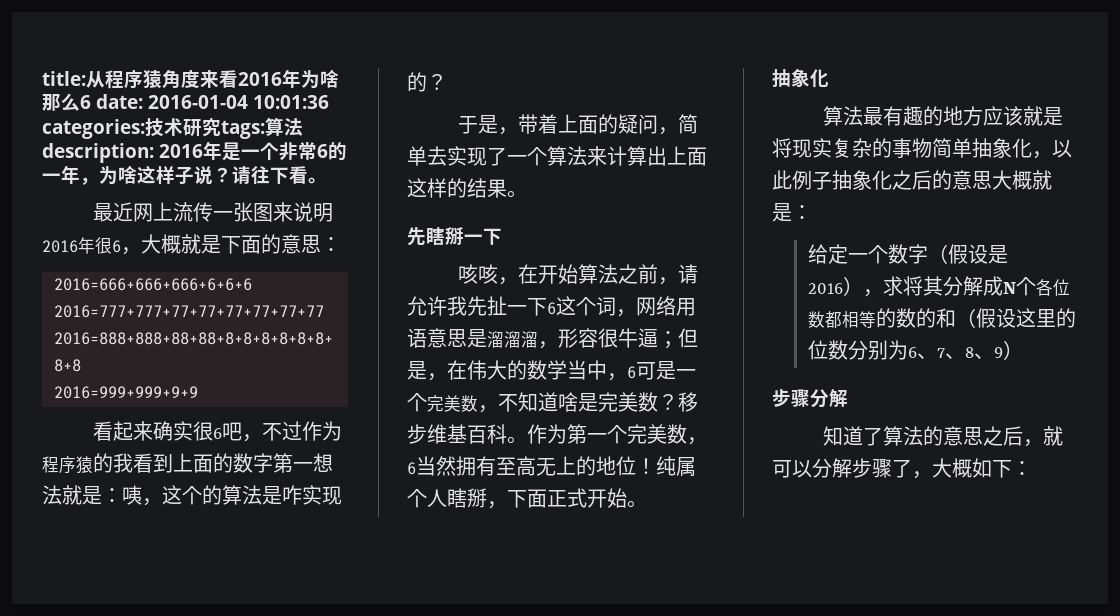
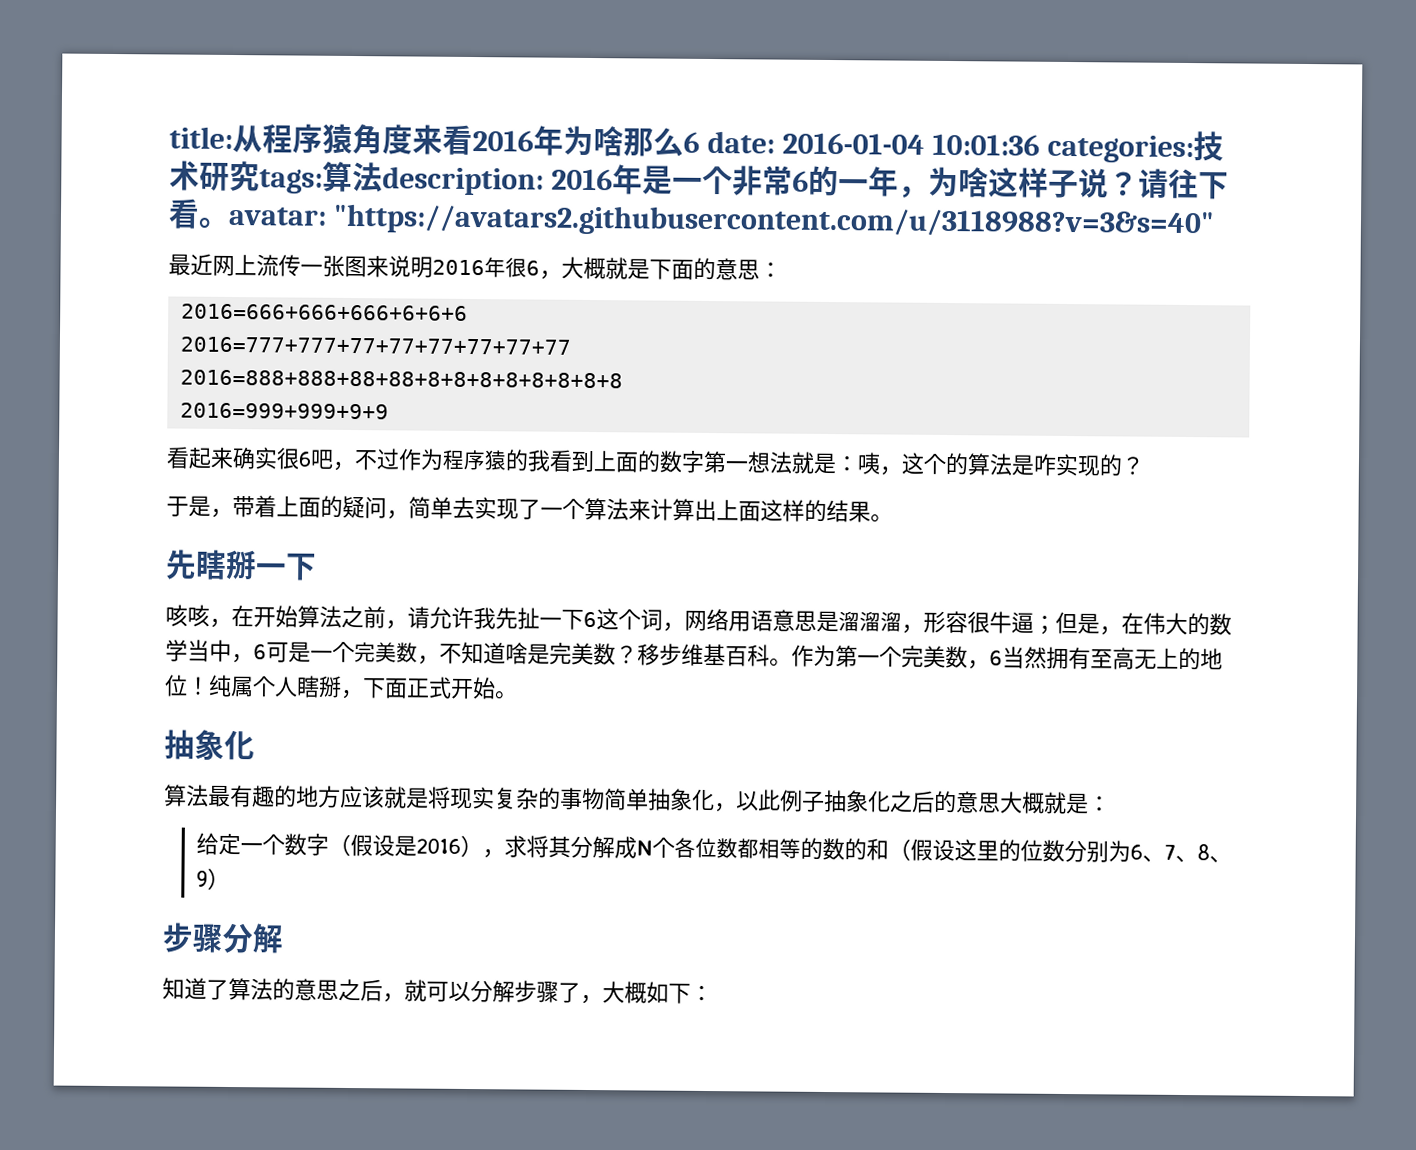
(327, 180) none -> [228,203,1215,240] avatar: "https://avatars2.githubusercontent.com/u/3118988?v=3&s=40"

